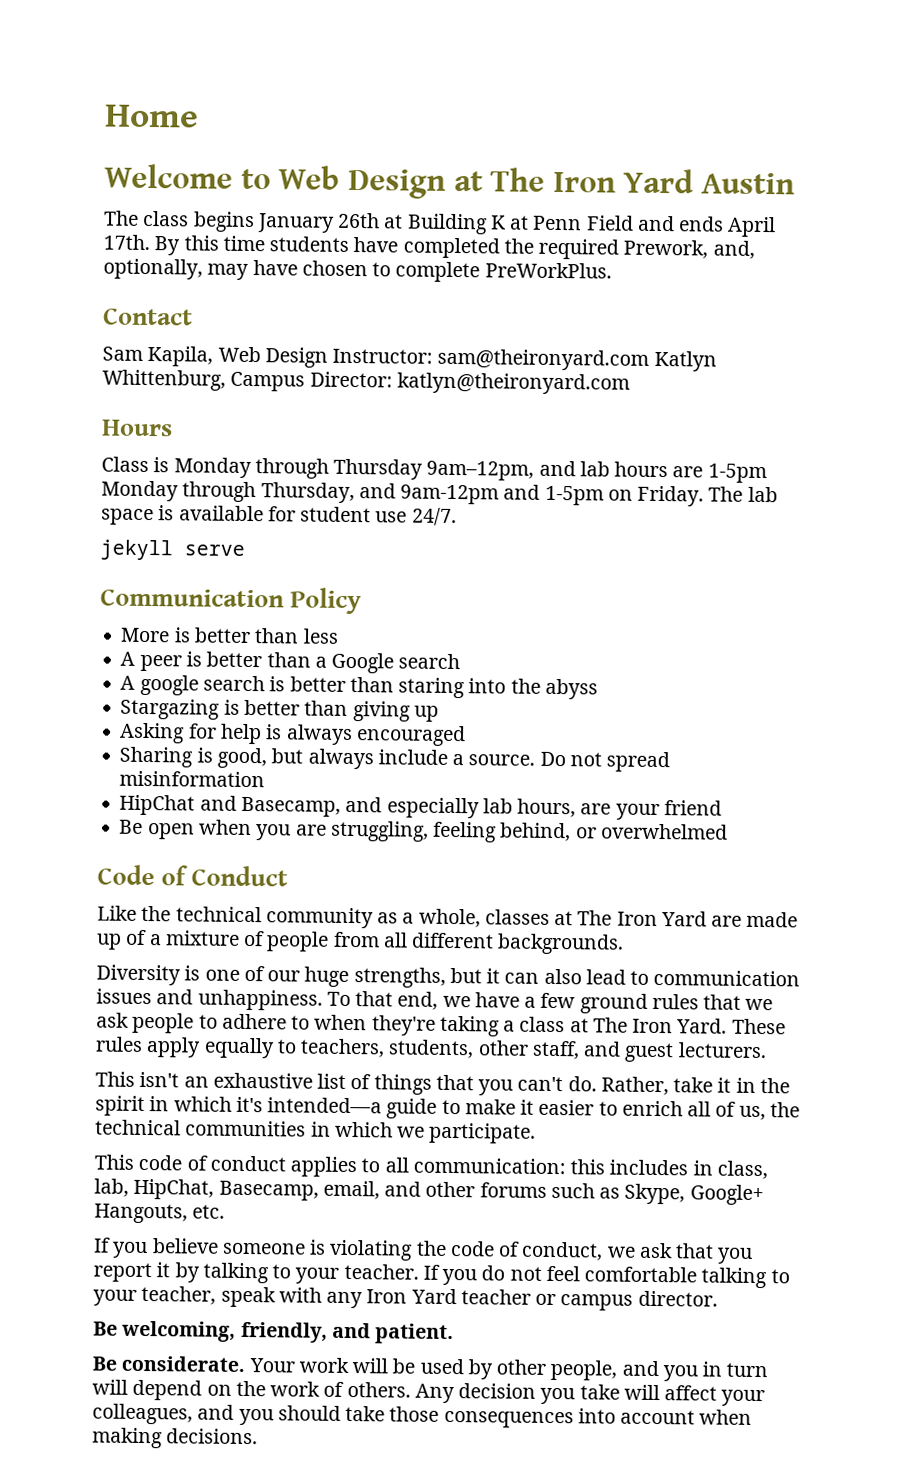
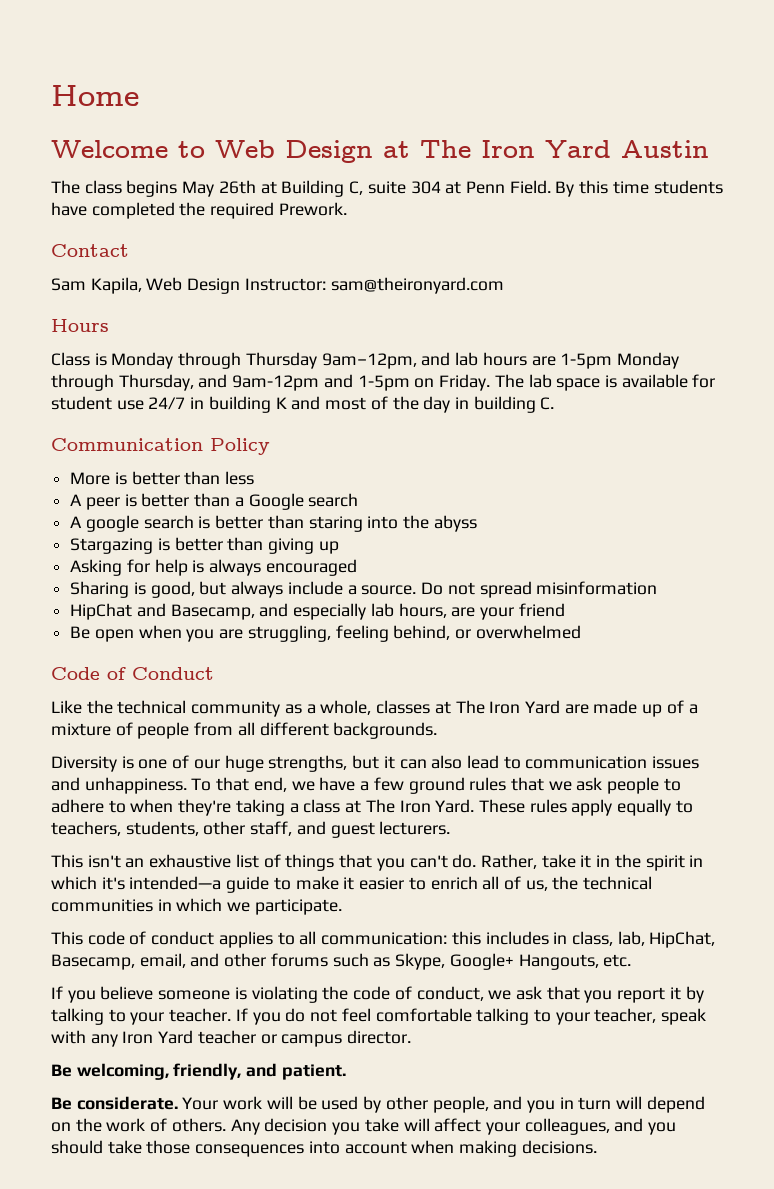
[256,213,335,233] January -> [182,181,215,197] May
[489,215,777,238] [103,234,150,251] K at Penn Field and ends April 17th. -> [349,180,551,195] C, suite 304 at Penn Field.
[623,239,755,259] [103,258,612,283] Prework, and, optionally, may have chosen to complete PreWorkPlus. -> [278,202,347,216] Prework.
[653,350,717,372] [102,369,630,395] Katlyn Whittenburg, Campus Director: katlyn@theironyard.com -> (504, 285) none
[411,507,457,527] [100,539,245,561] 24/7. // jekyll serve -> [148,396,555,413] 24/7 in building K and most of the day in building C.

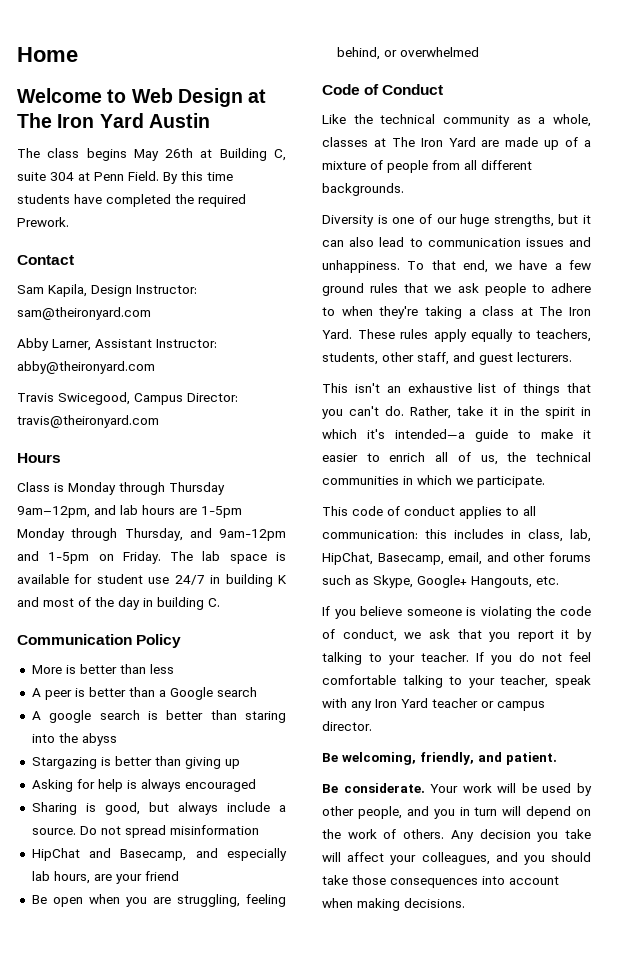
[146,277,183,291] Web -> (87, 290) none
(504, 285) none -> [17,338,217,351] [17,361,155,374] [17,392,238,405] [17,415,159,428] // Abby Larner, Assistant Instructor: abby@theironyard.com // Travis Swicegood, Campus Director: travis@theironyard.com

